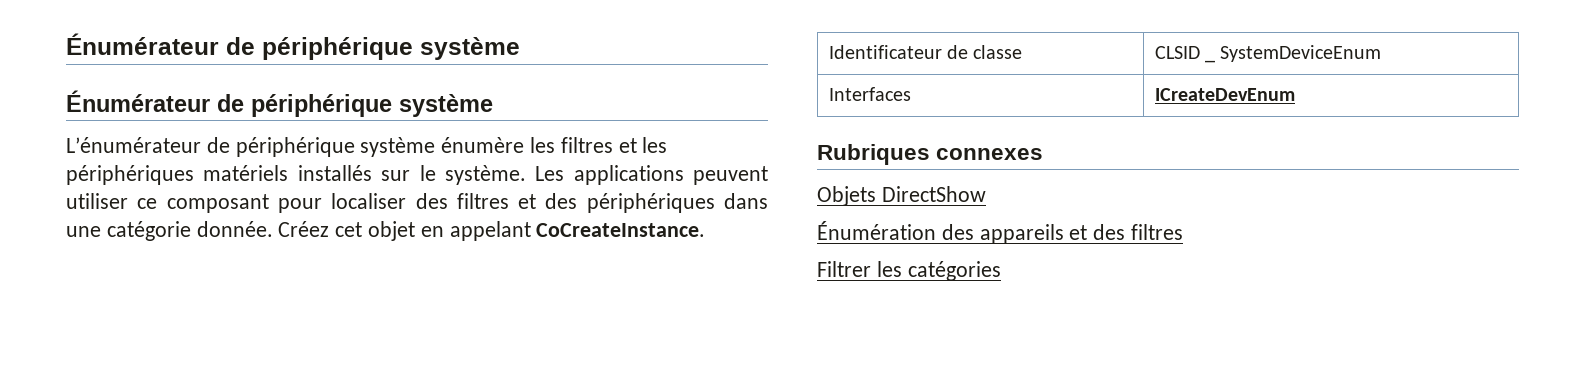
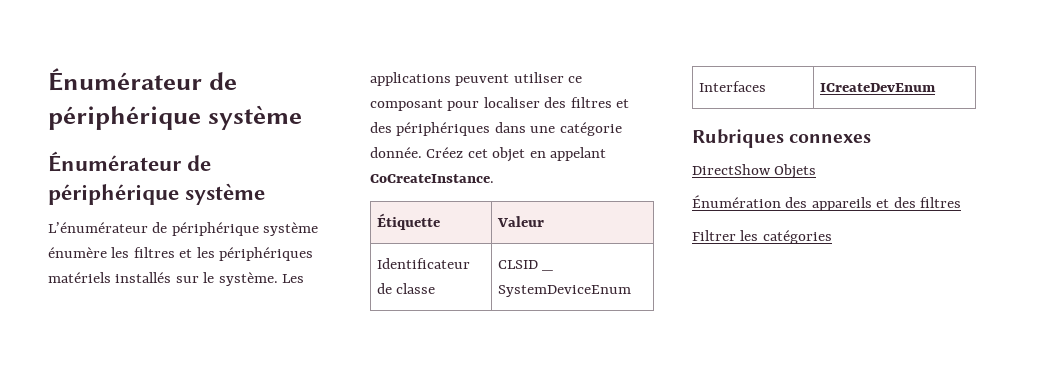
(706, 230) none -> [376,213,440,230] [496,216,544,227] // Étiquette | Valeur
(1044, 154) none -> [692,164,771,175] DirectShow
[881,186,986,202] DirectShow -> (817, 171) none

